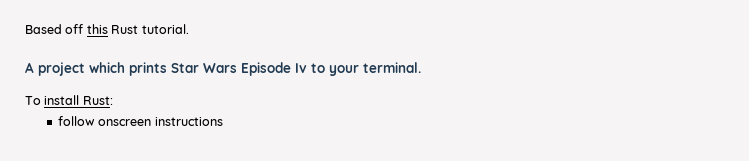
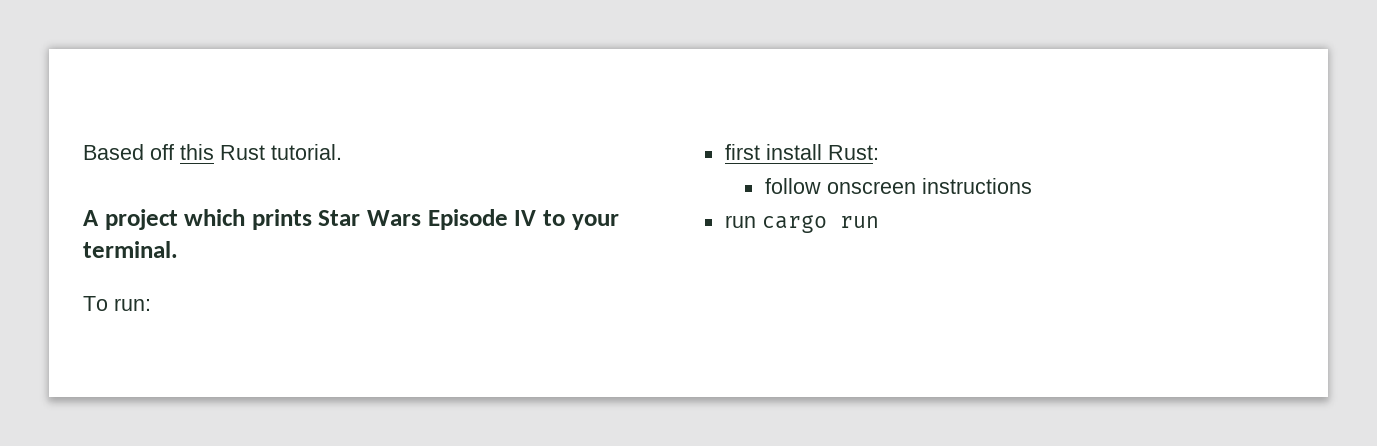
[295,63,307,73] Iv -> [514,210,537,226] IV
(41, 100) none -> [114,298,151,311] [724,144,760,160] run: // first
(223, 121) none -> [724,215,879,233] // run cargo run

